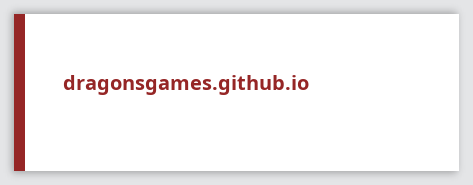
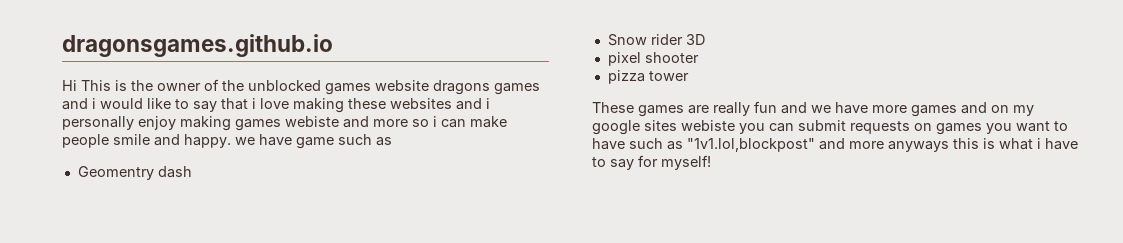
(309, 85) none -> [62,79,540,95] [62,98,490,113] [62,116,507,131] [62,134,392,149] [77,166,192,180] [607,34,705,46] [607,52,699,66] [607,70,689,84] [592,101,1034,117] [592,120,1068,135] [592,138,1078,152] [592,155,711,170] // Hi This is the owner of the unblocked games website dragons games and i would like to say that i love making these websites and i personally enjoy making games webiste and more so i can make people smile and happy. we have game such as // Geomentry dash // Snow rider 3D // pixel shooter // pizza tower // These games are really fun and we have more games and on my google sites webiste you can submit requests on games you want to have such as "1v1.lol,blockpost" and more anyways this is what i have to say for myself!

